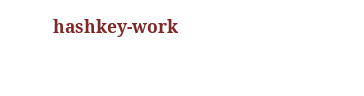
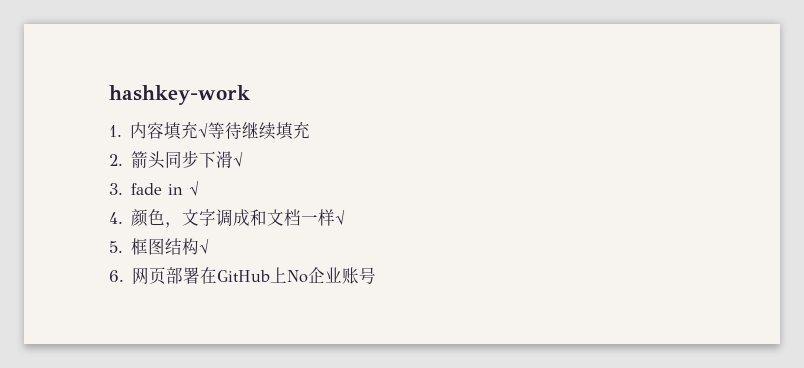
(179, 28) none -> [109,122,311,140] [109,150,244,169] [109,181,200,196] [109,209,346,228] [109,238,210,255] [109,267,377,285] // 1.内容填充√等待继续填充 // 2.箭头同步下滑√ // 3. fade in √ // 4.颜色，文字调成和文档一样√ // 5.框图结构√ // 6.网页部署在GitHub上No企业账号

